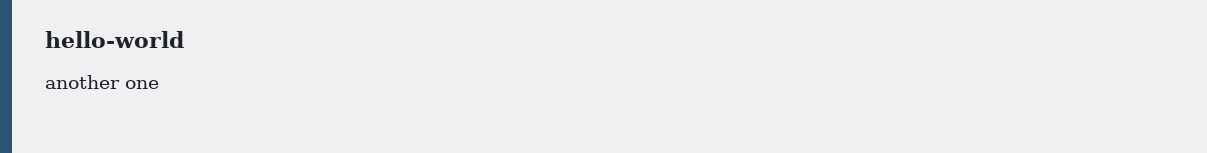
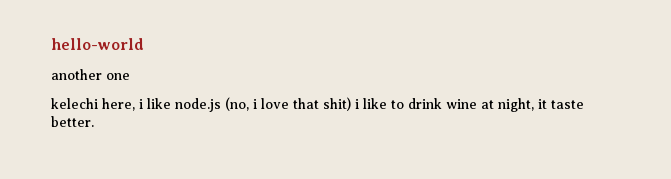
(159, 84) none -> [51,97,584,112] [51,116,94,127] // kelechi here, i like node.js (no, i love that shit) i like to drink wine at night, it taste better.

